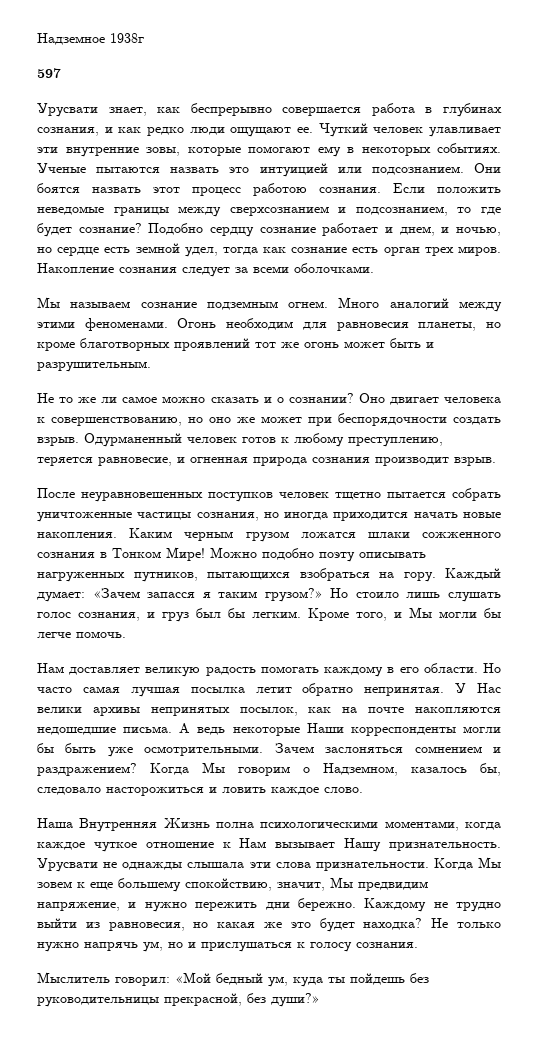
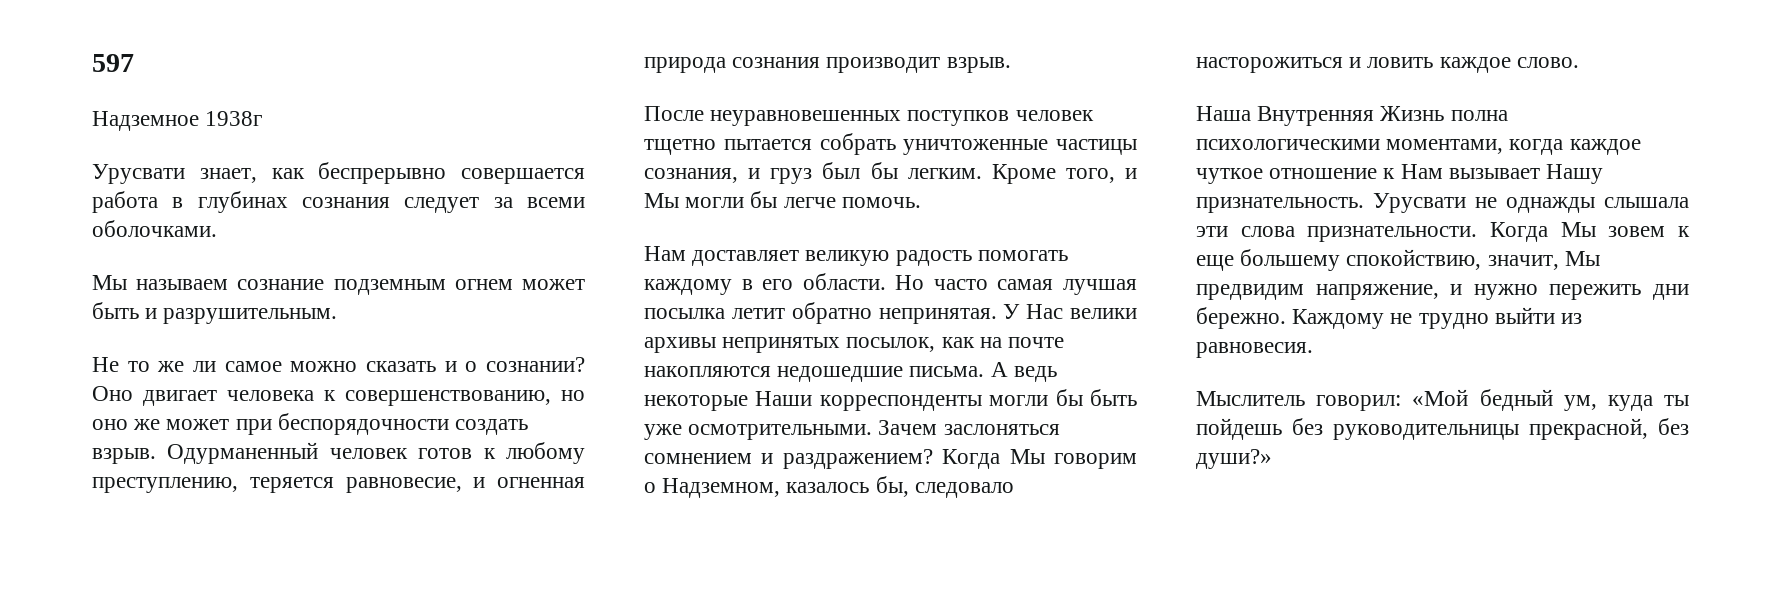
(37, 39) none -> [92,54,134,72] 597 //
[37,68,61,78] // 597 -> (263, 118) none
[37,123,502,137] [37,143,501,157] [37,163,502,177] [37,183,501,196] [37,206,501,217] [37,223,502,237] [37,243,502,257] [37,263,114,273] сознания, и как редко люди ощущают ее. Чуткий человек улавливает эти внутренние зовы, которые помогают ему в некоторых событиях. Ученые пытаются назвать это интуицией или подсознанием. Они боятся назвать этот процесс работою сознания. Если положить неведомые границы между сверхсознанием и подсознанием, то где будет сознание? Подобно сердцу сознание работает и днем, и ночью, но сердце есть земной удел, тогда как сознание есть орган трех миров. Накопление -> (288, 202) none
[288,297,502,312] [37,318,502,331] [37,338,339,351] огнем. Много аналогий между этими феноменами. Огонь необходим для равновесия планеты, но кроме благотворных проявлений тот же огонь -> [454,279,513,290] огнем
[263,512,501,521] [37,528,502,542] [37,547,426,562] [37,568,501,582] [37,588,501,602] [37,612,140,621] но иногда приходится начать новые накопления. Каким черным грузом ложатся шлаки сожженного сознания в Тонком Мире! Можно подобно поэту описывать нагруженных путников, пытающихся взобраться на гору. Каждый думает: «Зачем запасся я таким грузом?» Но стоило лишь слушать голос сознания, -> (738, 175) none
[108,918,502,932] [37,941,418,952] равновесия, но какая же это будет находка? Не только нужно напрячь ум, но и прислушаться к голосу сознания. -> [1196,342,1313,358] равновесия.

